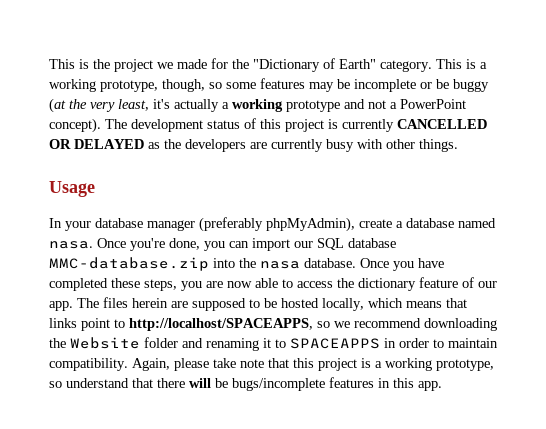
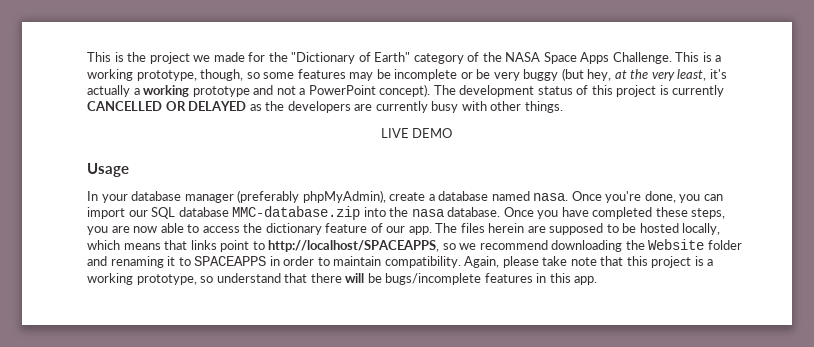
[380,60,432,72] category. -> [413,52,672,64] category of the NASA Space Apps Challenge.
[453,79,489,92] [49,98,66,113] buggy (at -> [493,68,627,81] very buggy (but hey, at
(458, 145) none -> [380,128,453,138] // LIVE DEMO

